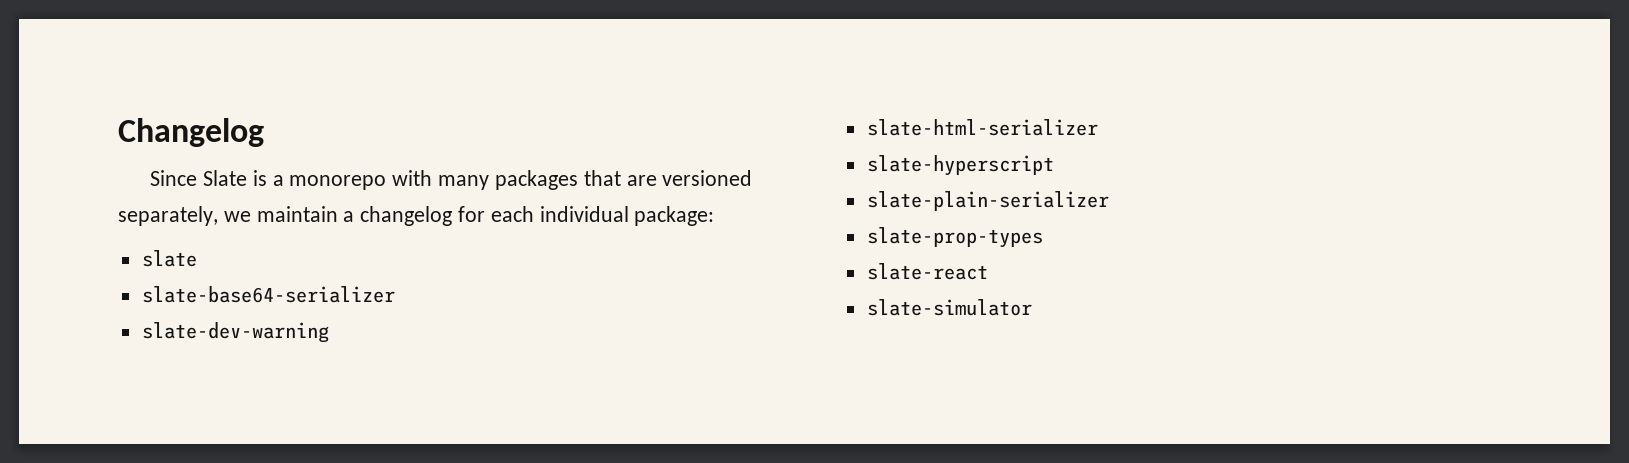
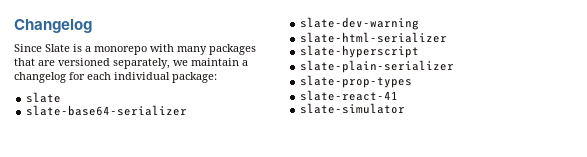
[866,263,988,280] slate-react -> [300,90,399,101] slate-react-41

